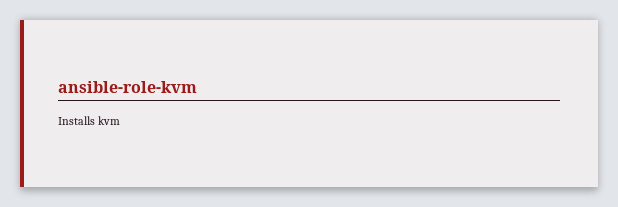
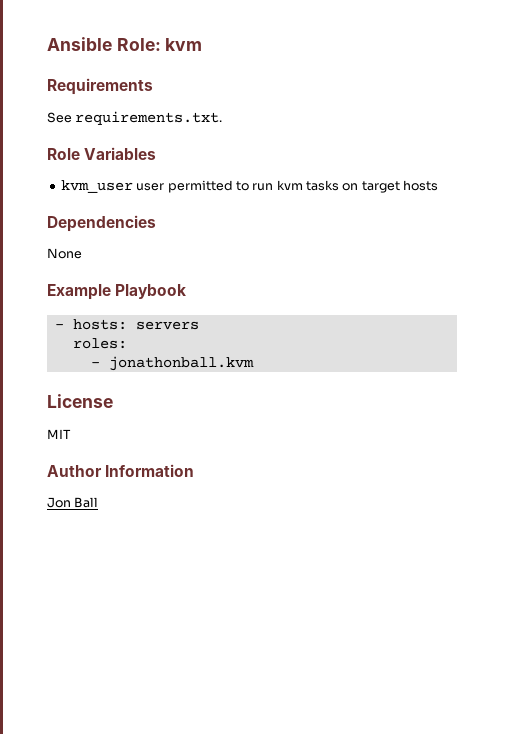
[58,81,197,93] [58,116,121,125] ansible-role-kvm // Installs kvm -> [47,37,203,51] [47,78,153,95] [47,111,223,125] [47,147,157,160] [60,180,439,193] [47,215,156,232] [47,248,82,259] [47,284,187,300] [54,319,199,330] [72,338,127,349] [90,356,254,371] [47,394,113,408] [47,429,71,439] [47,464,195,477] [47,497,99,508] Ansible Role: kvm // Requirements // See requirements.txt. // Role Variables // kvm_user user permitted to run kvm tasks on target hosts // Dependencies // None // Example Playbook // - hosts: servers // roles: // - jonathonball.kvm // License // MIT // Author Information // Jon Ball

